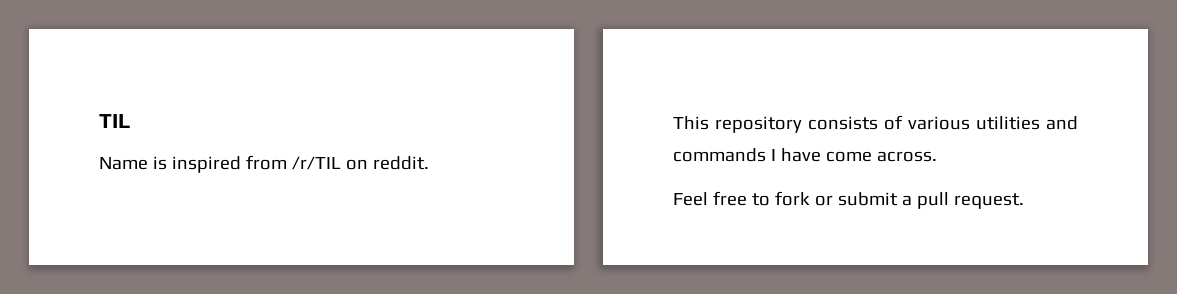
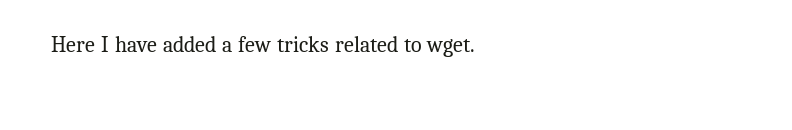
[99,114,130,128] [99,155,429,173] [673,115,1078,133] [673,148,937,162] [673,191,1024,209] TIL // Name is inspired from /r/TIL on reddit. // This repository consists of various utilities and commands I have come across. // Feel free to fork or submit a pull request. -> [51,36,476,57] Here I have added a few tricks related to wget.

